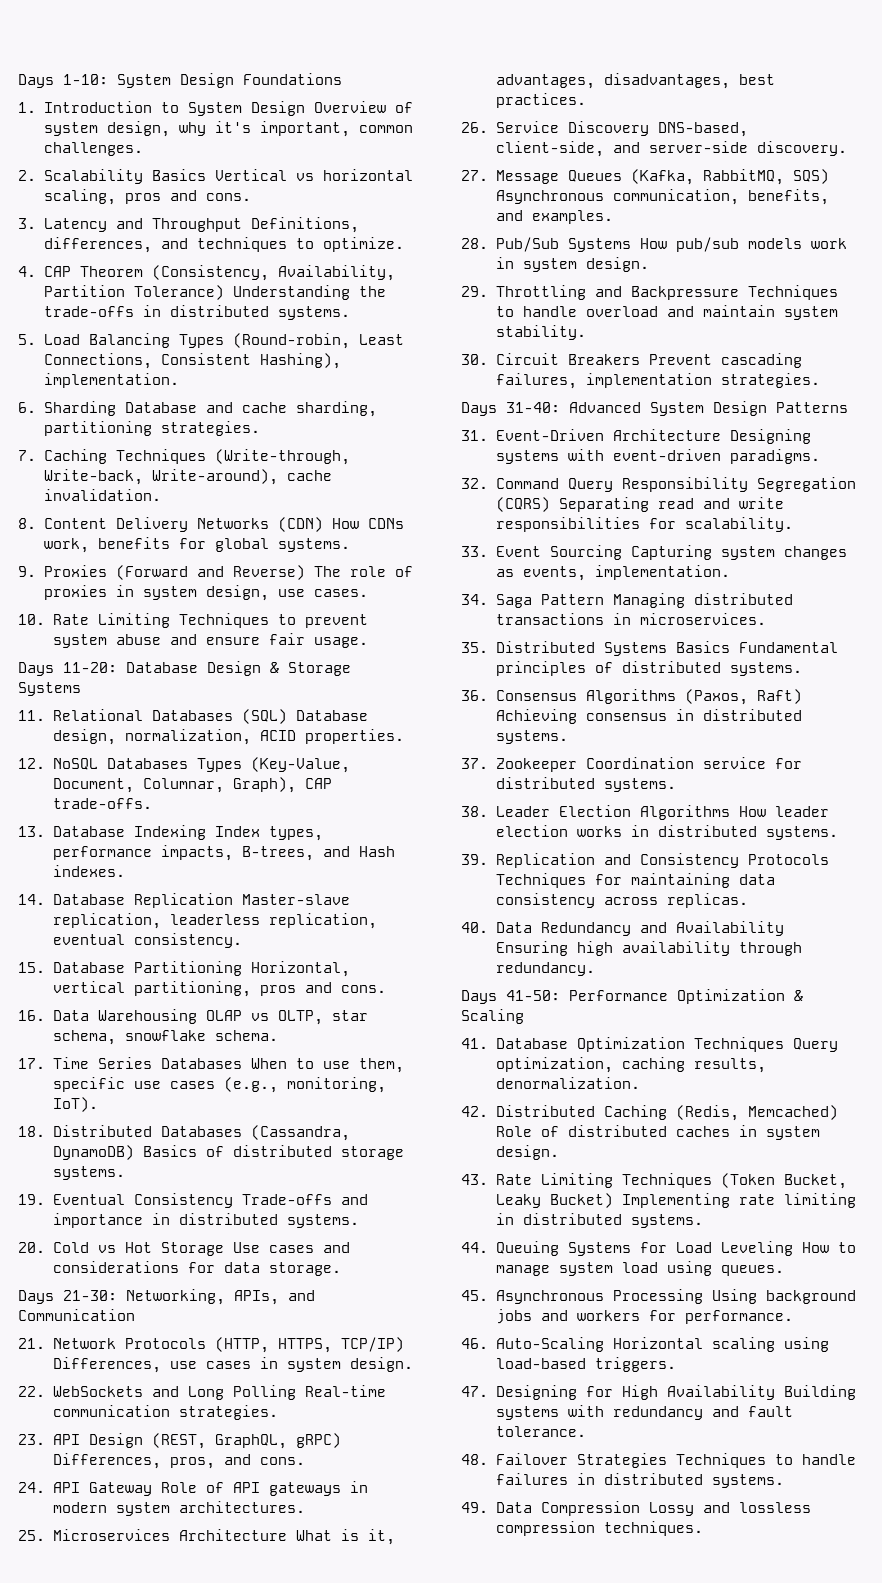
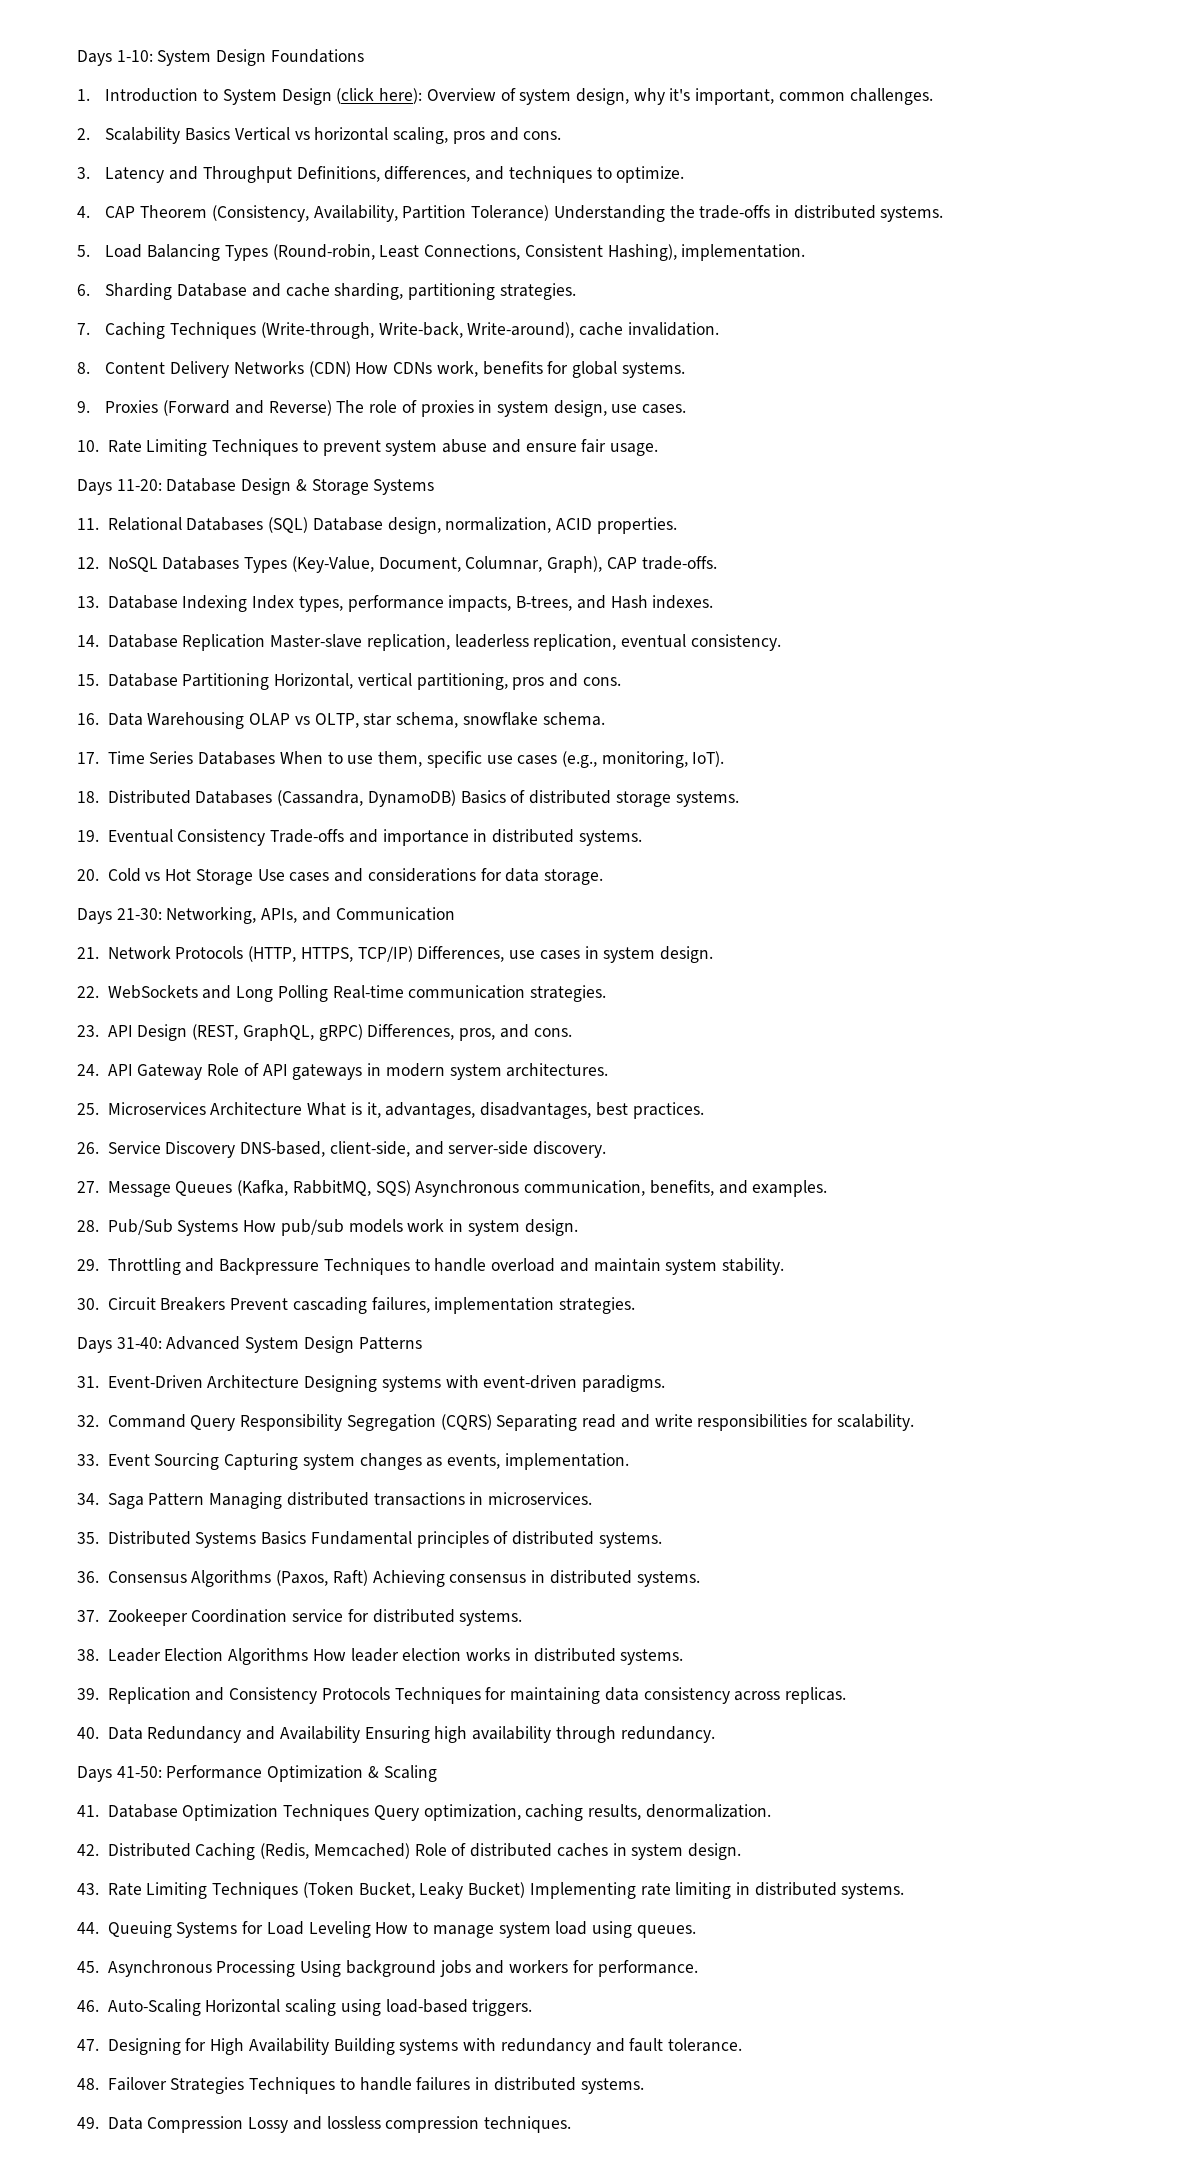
(305, 108) none -> [336,88,423,104] (click here):

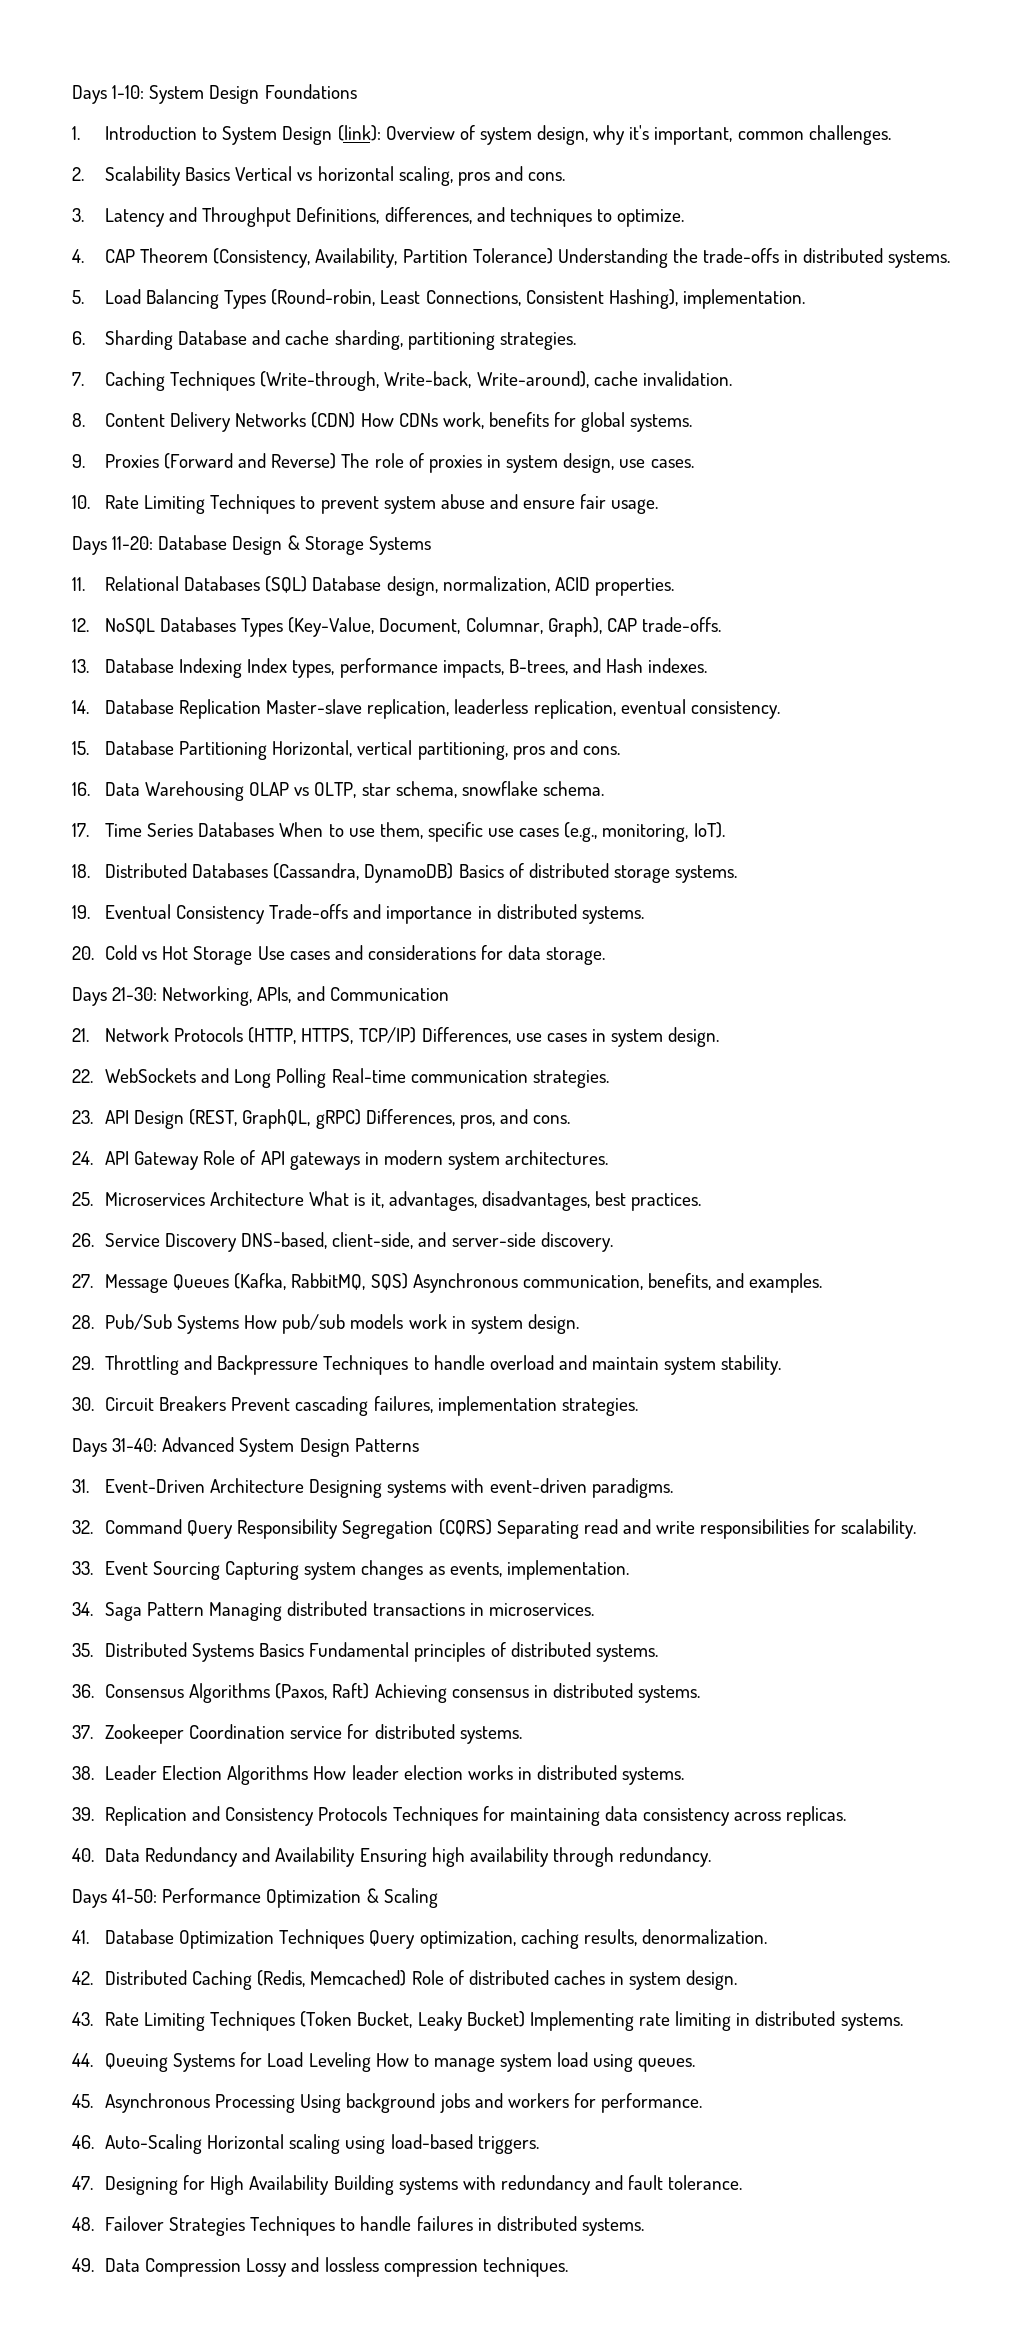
[336,88,423,104] (click here): -> [337,125,381,141] (link):

